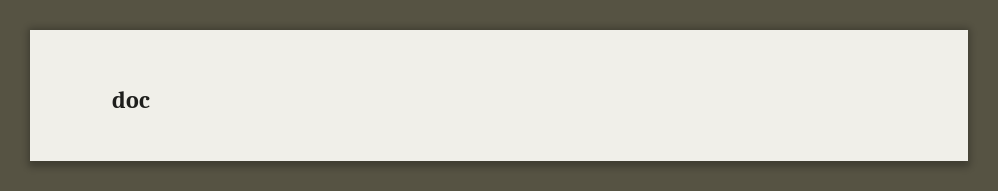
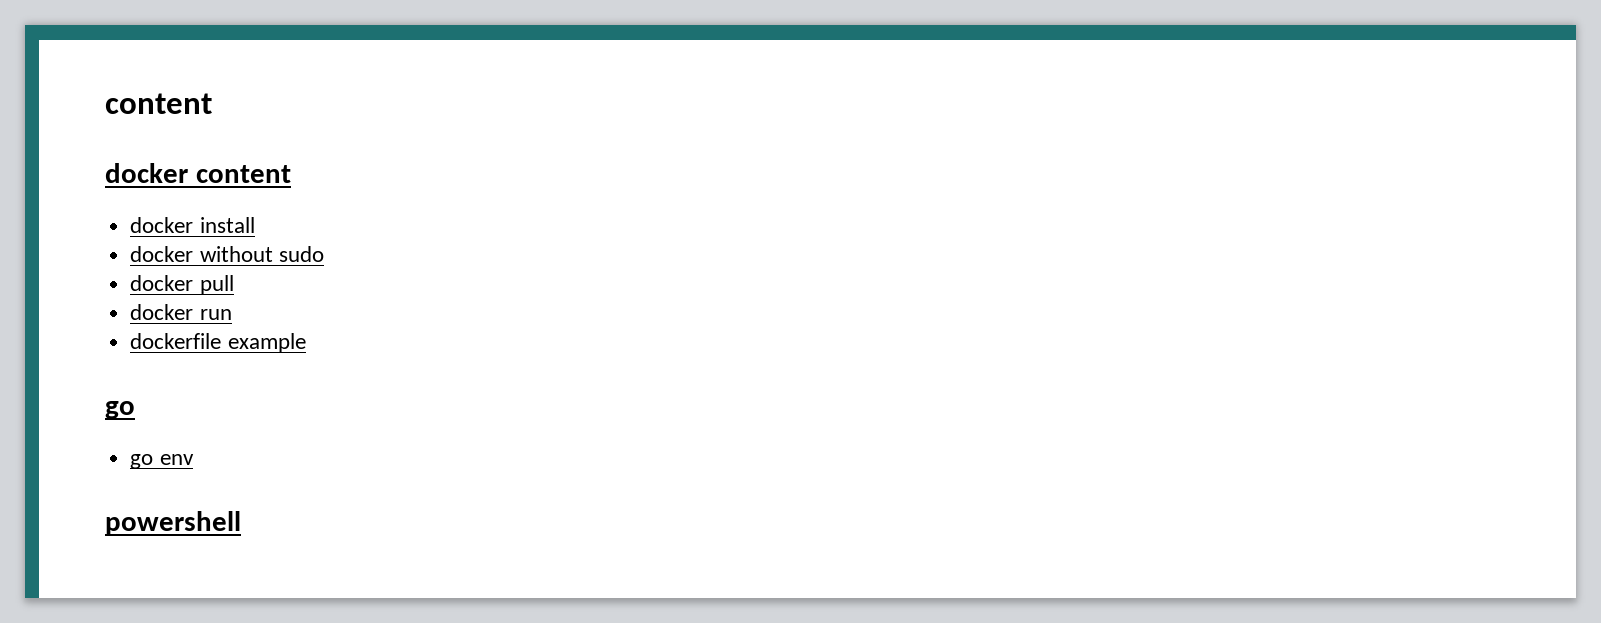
[112,91,150,108] doc -> [105,93,212,114] [105,163,291,183] [130,217,255,233] [130,246,324,262] [130,275,234,295] [130,304,232,320] [130,333,306,353] [105,401,135,419] [130,454,194,469] [105,511,241,535] content // docker content // docker install // docker without sudo // docker pull // docker run // dockerfile example // go // go env // powershell

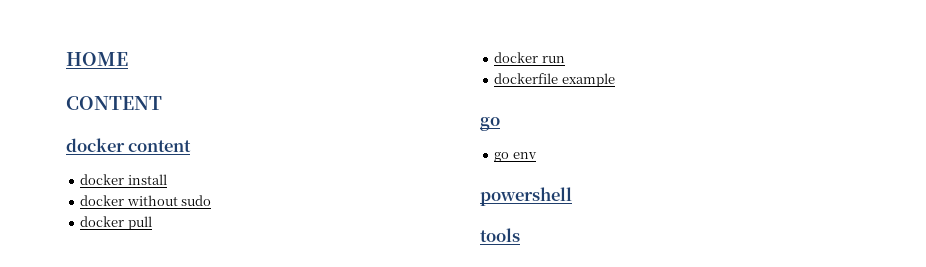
[105,93,212,114] content -> [66,52,128,66] [66,96,162,110] HOME // CONTENT
(241, 523) none -> [480,228,520,242] // tools

